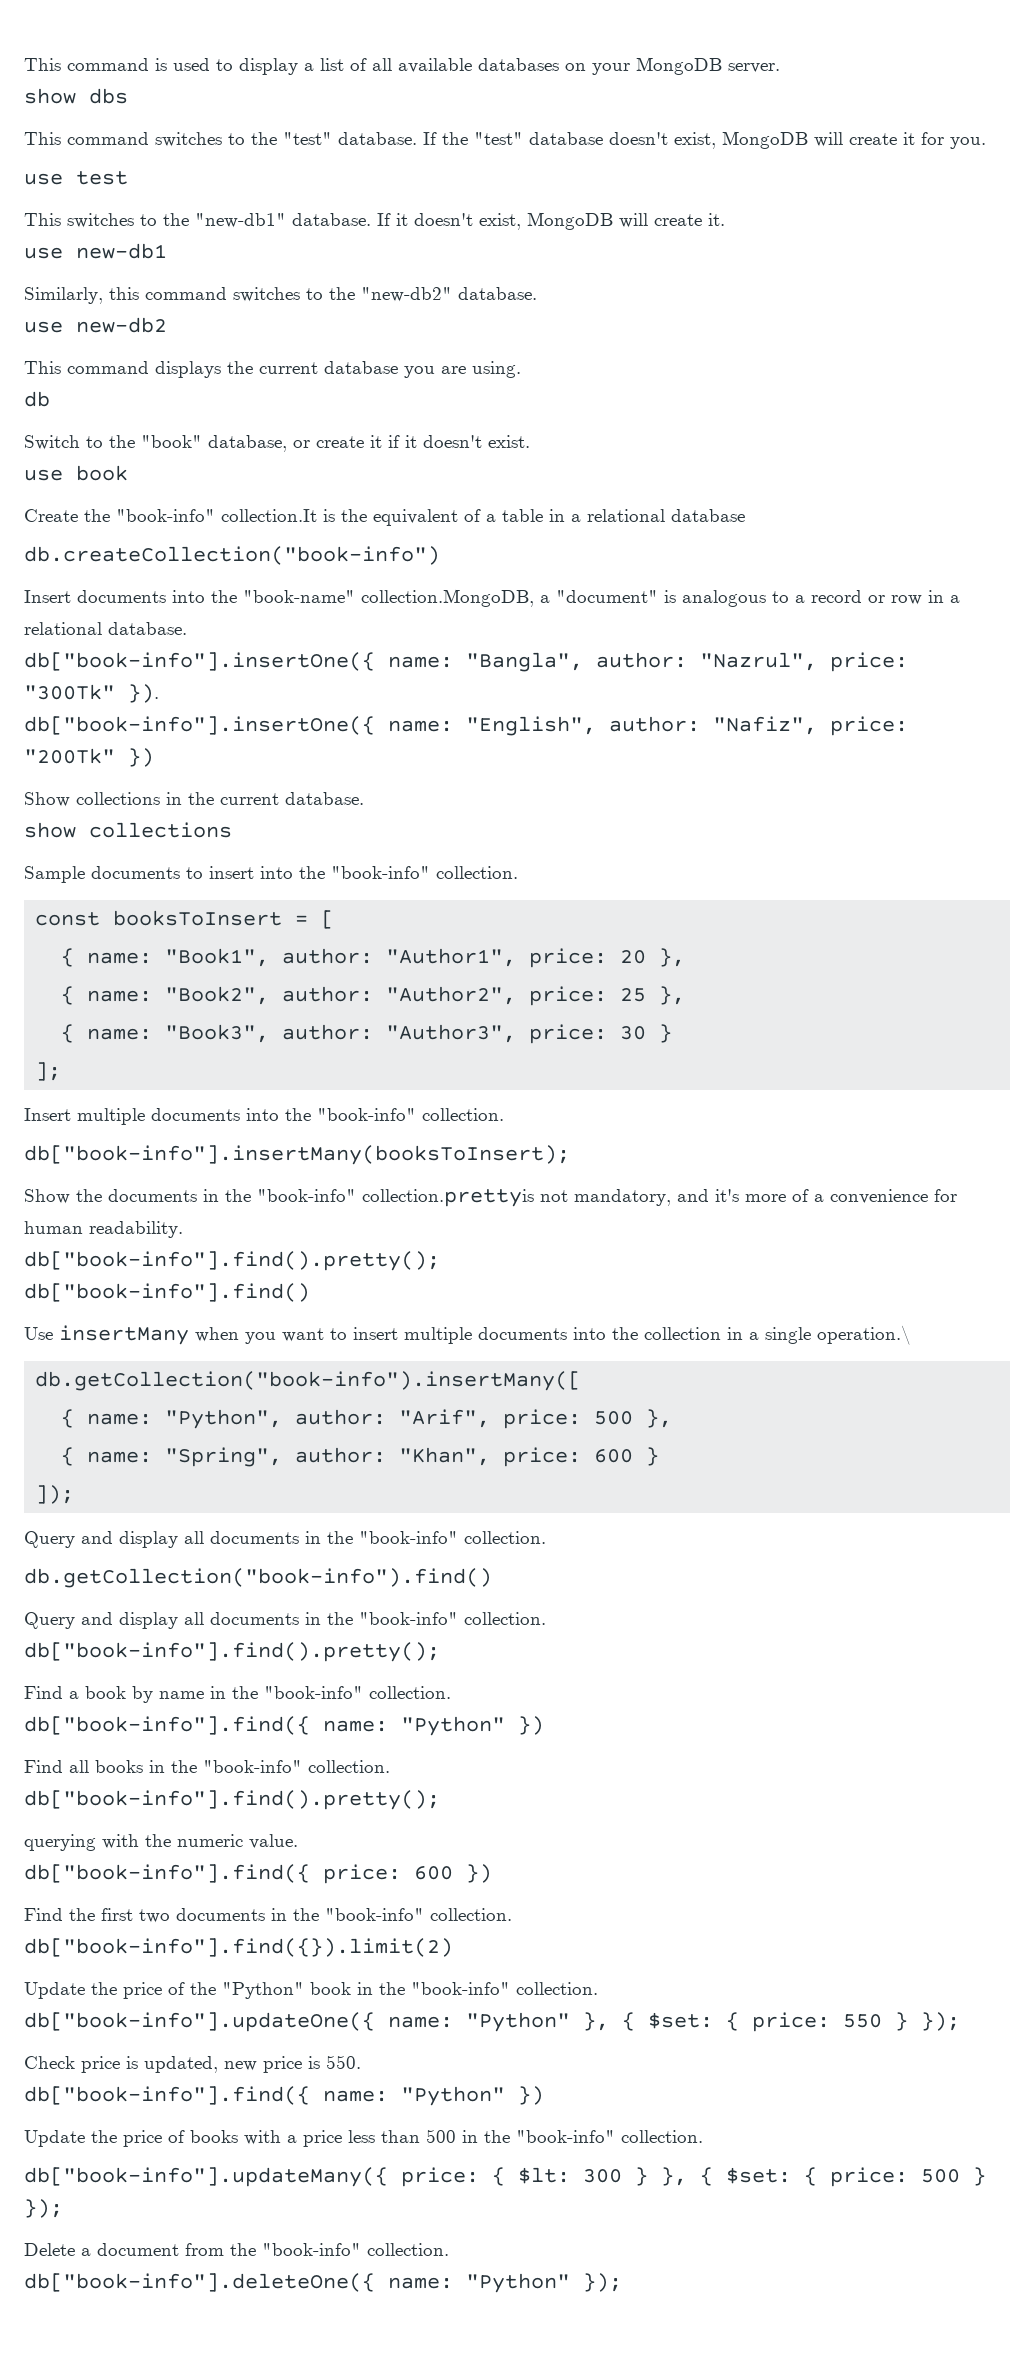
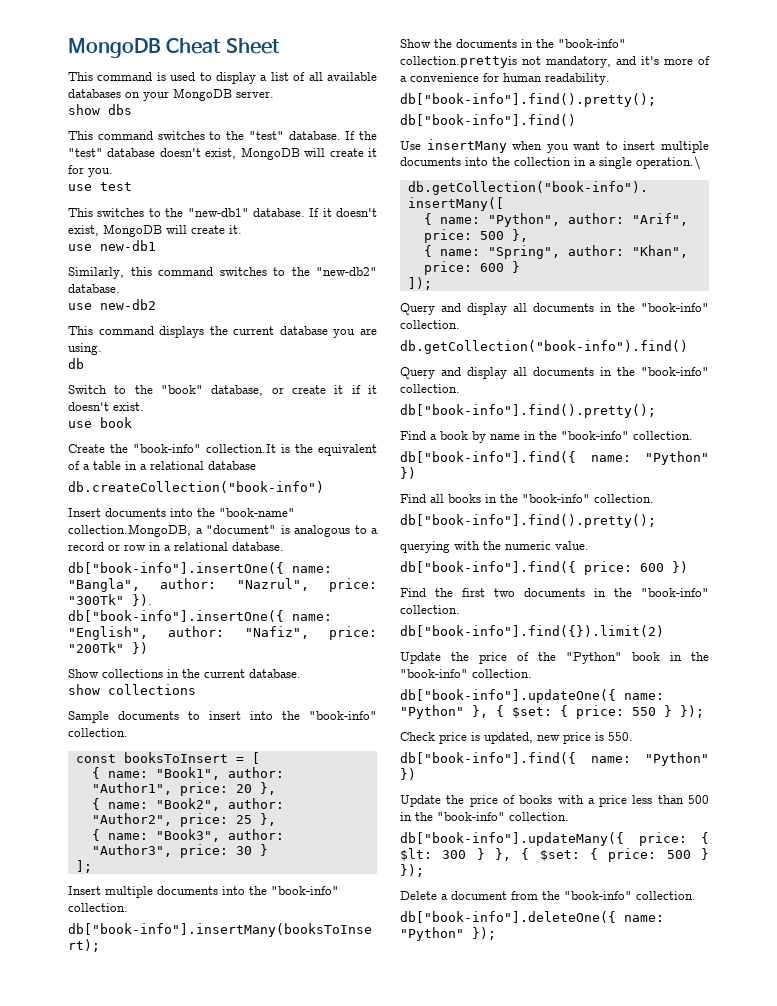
(24, 64) none -> [68,38,280,58] MongoDB Cheat Sheet //

